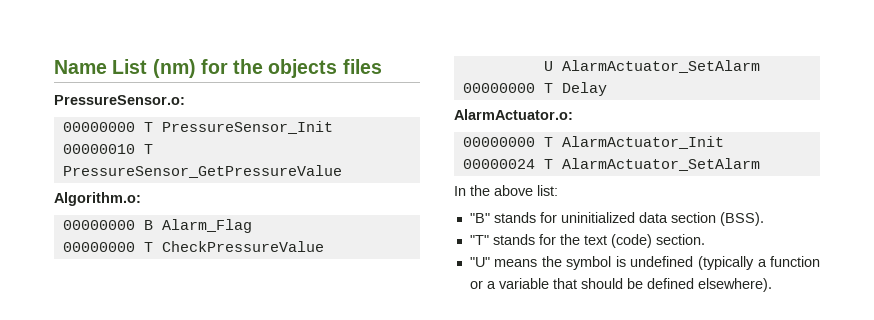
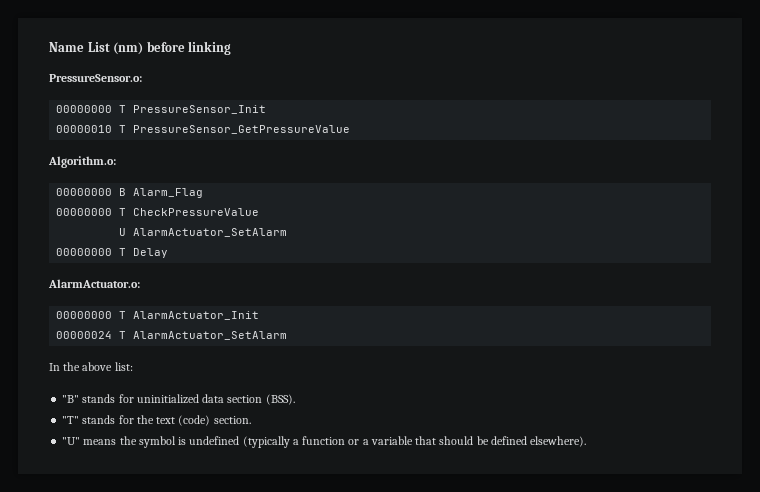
[200,59,382,78] for the objects files -> [146,41,232,55] before linking

